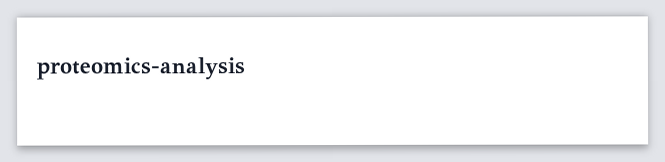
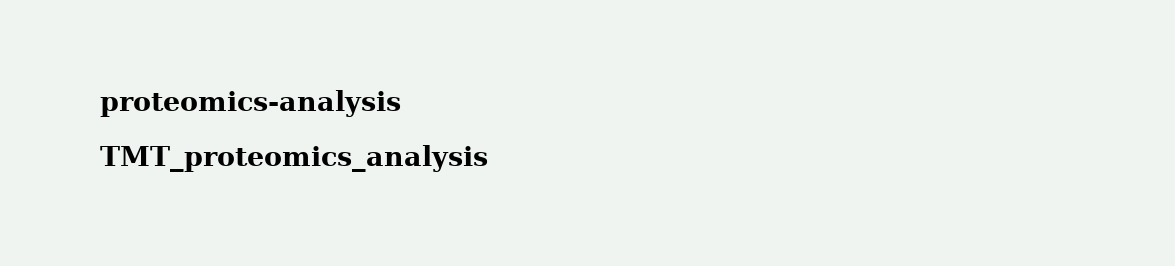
(245, 68) none -> [100,145,488,172] // TMT_proteomics_analysis

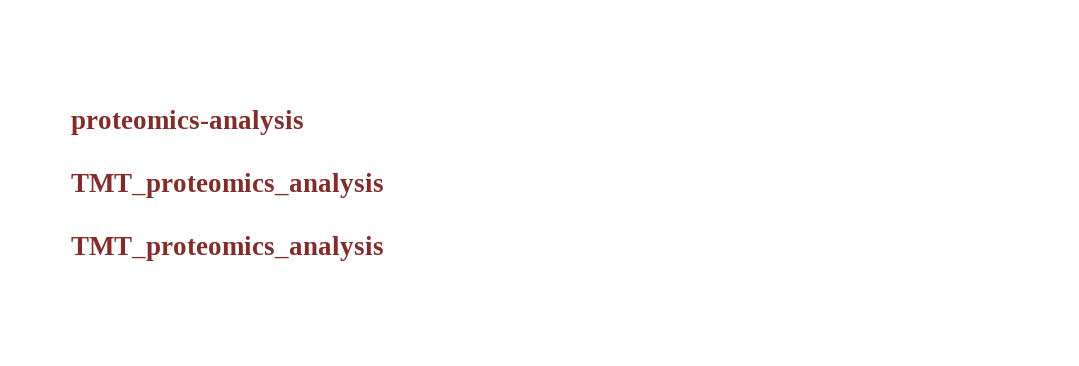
(488, 158) none -> [71,236,384,261] // TMT_proteomics_analysis

